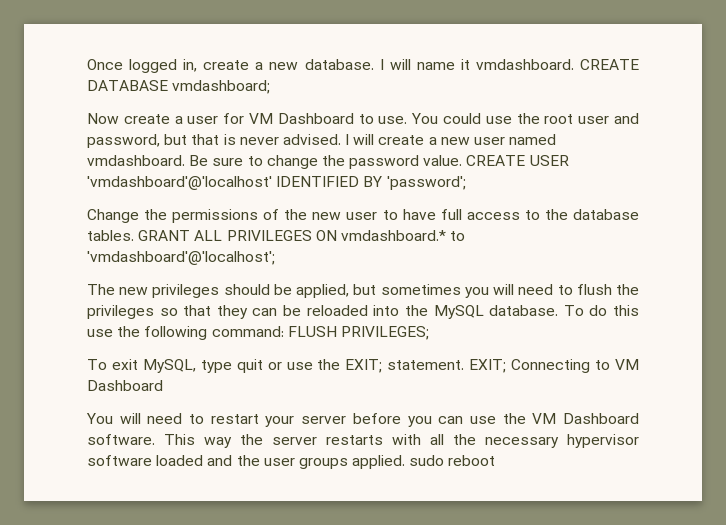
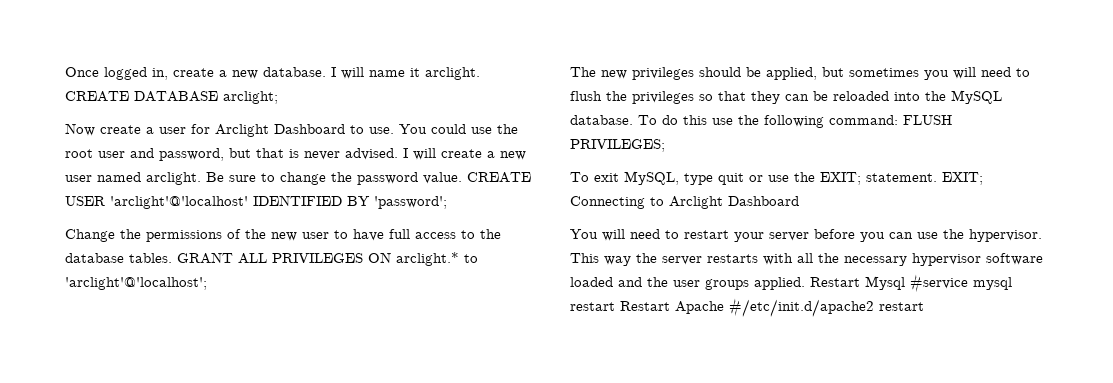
[475,59,574,70] vmdashboard. -> [425,67,480,80] arclight.
[172,80,271,94] vmdashboard; -> [223,91,278,104] arclight;
[249,113,273,124] VM -> [215,124,269,137] Arclight
[87,155,185,166] vmdashboard. -> [146,172,201,185] arclight.
[87,176,272,190] 'vmdashboard'@'localhost' -> [110,196,248,209] 'arclight'@'localhost'
[340,230,466,241] [87,251,275,265] vmdashboard.* to 'vmdashboard'@'localhost'; -> [396,252,478,266] [65,277,207,290] arclight.* to 'arclight'@'localhost';
[615,359,639,370] VM -> [669,196,723,209] Arclight
[532,413,639,424] [87,434,155,445] VM Dashboard software. -> [969,229,1042,242] hypervisor.
[409,455,496,466] sudo reboot -> [810,274,1012,293] [570,298,924,317] Restart Mysql #service mysql restart Restart Apache #/etc/init.d/apache2 restart

